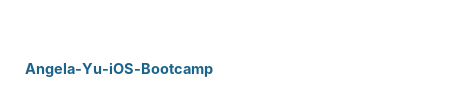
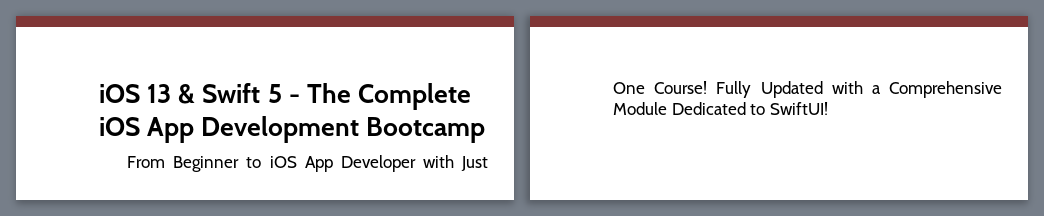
[25,62,213,77] Angela-Yu-iOS-Bootcamp -> [99,83,472,110] [99,116,486,143] [127,155,488,172] [613,81,1002,98] [613,102,828,115] iOS 13 & Swift 5 - The Complete iOS App Development Bootcamp // From Beginner to iOS App Developer with Just One Course! Fully Updated with a Comprehensive Module Dedicated to SwiftUI!

